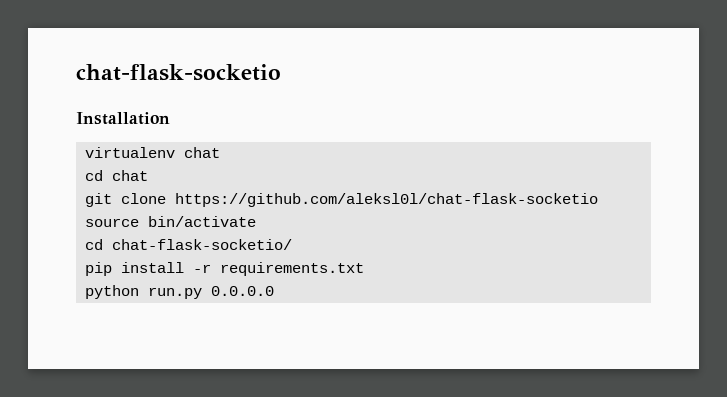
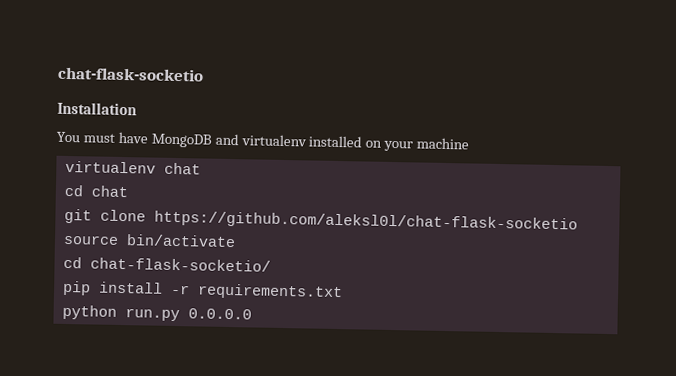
(170, 118) none -> [56,131,470,152] // You must have MongoDB and virtualenv installed on your machine

